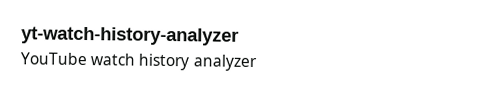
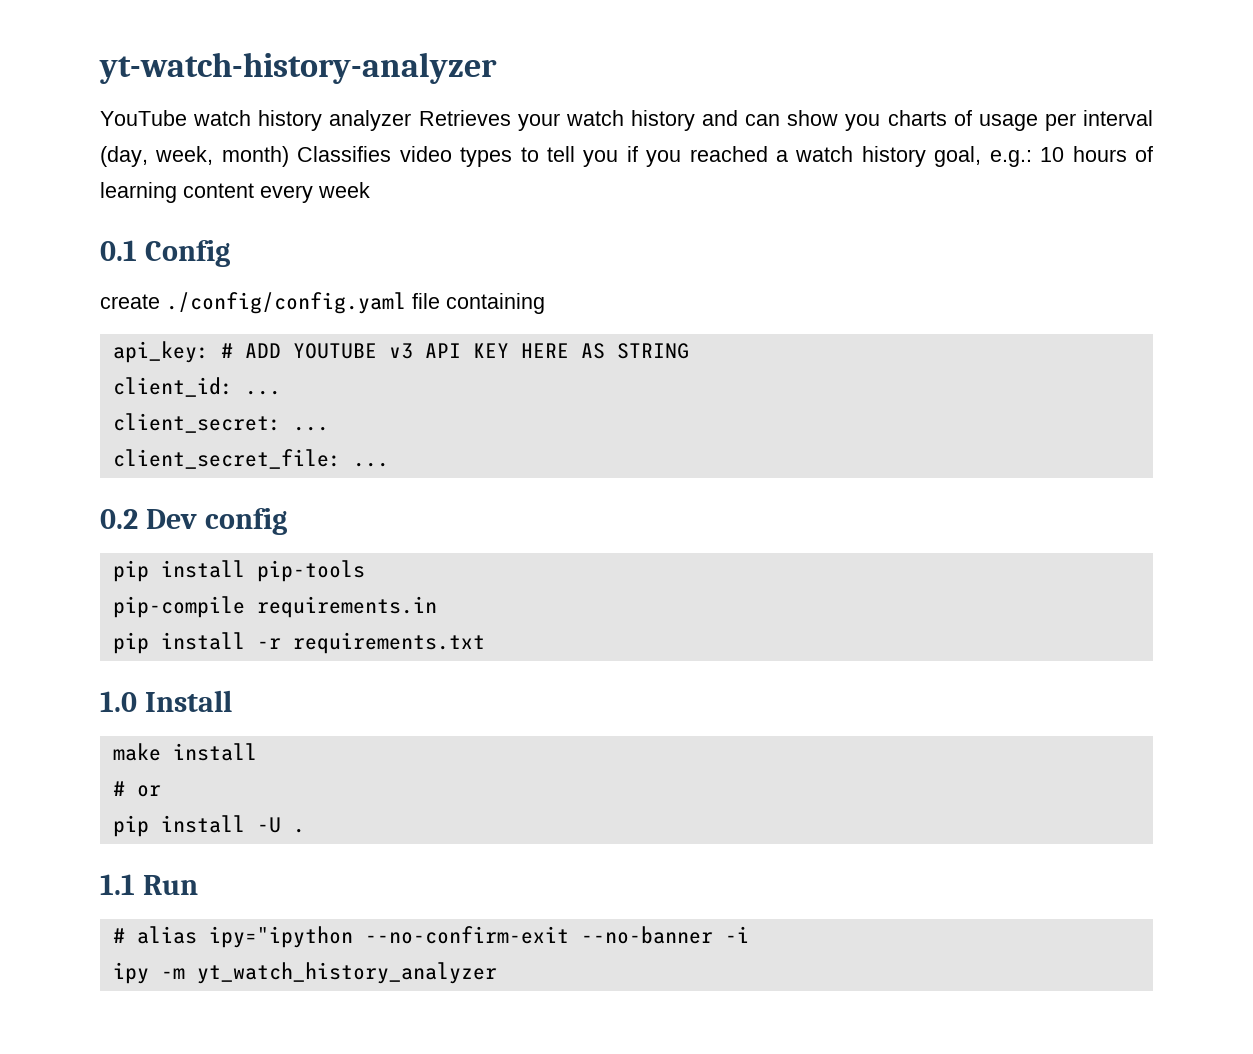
(257, 63) none -> [418,110,1153,131] [100,146,1154,167] [100,182,370,203] [100,240,230,267] [100,292,545,314] [112,341,689,363] [112,377,281,397] [112,413,329,433] [112,449,389,469] [100,508,287,535] [112,560,365,582] [112,596,437,618] [112,632,485,654] [100,690,232,712] [112,743,257,761] [112,781,161,797] [112,815,305,837] [100,874,198,895] [112,926,749,948] [112,962,497,984] Retrieves your watch history and can show you charts of usage per interval (day, week, month) Classifies video types to tell you if you reached a watch history goal, e.g.: 10 hours of learning content every week // 0.1 Config // create ./config/config.yaml file containing // api_key: # ADD YOUTUBE v3 API KEY HERE AS STRING // client_id: ... // client_secret: ... // client_secret_file: ... // 0.2 Dev config // pip install pip-tools // pip-compile requirements.in // pip install -r requirements.txt // 1.0 Install // make install // # or // pip install -U . // 1.1 Run // # alias ipy="ipython --no-confirm-exit --no-banner -i // ipy -m yt_watch_history_analyzer

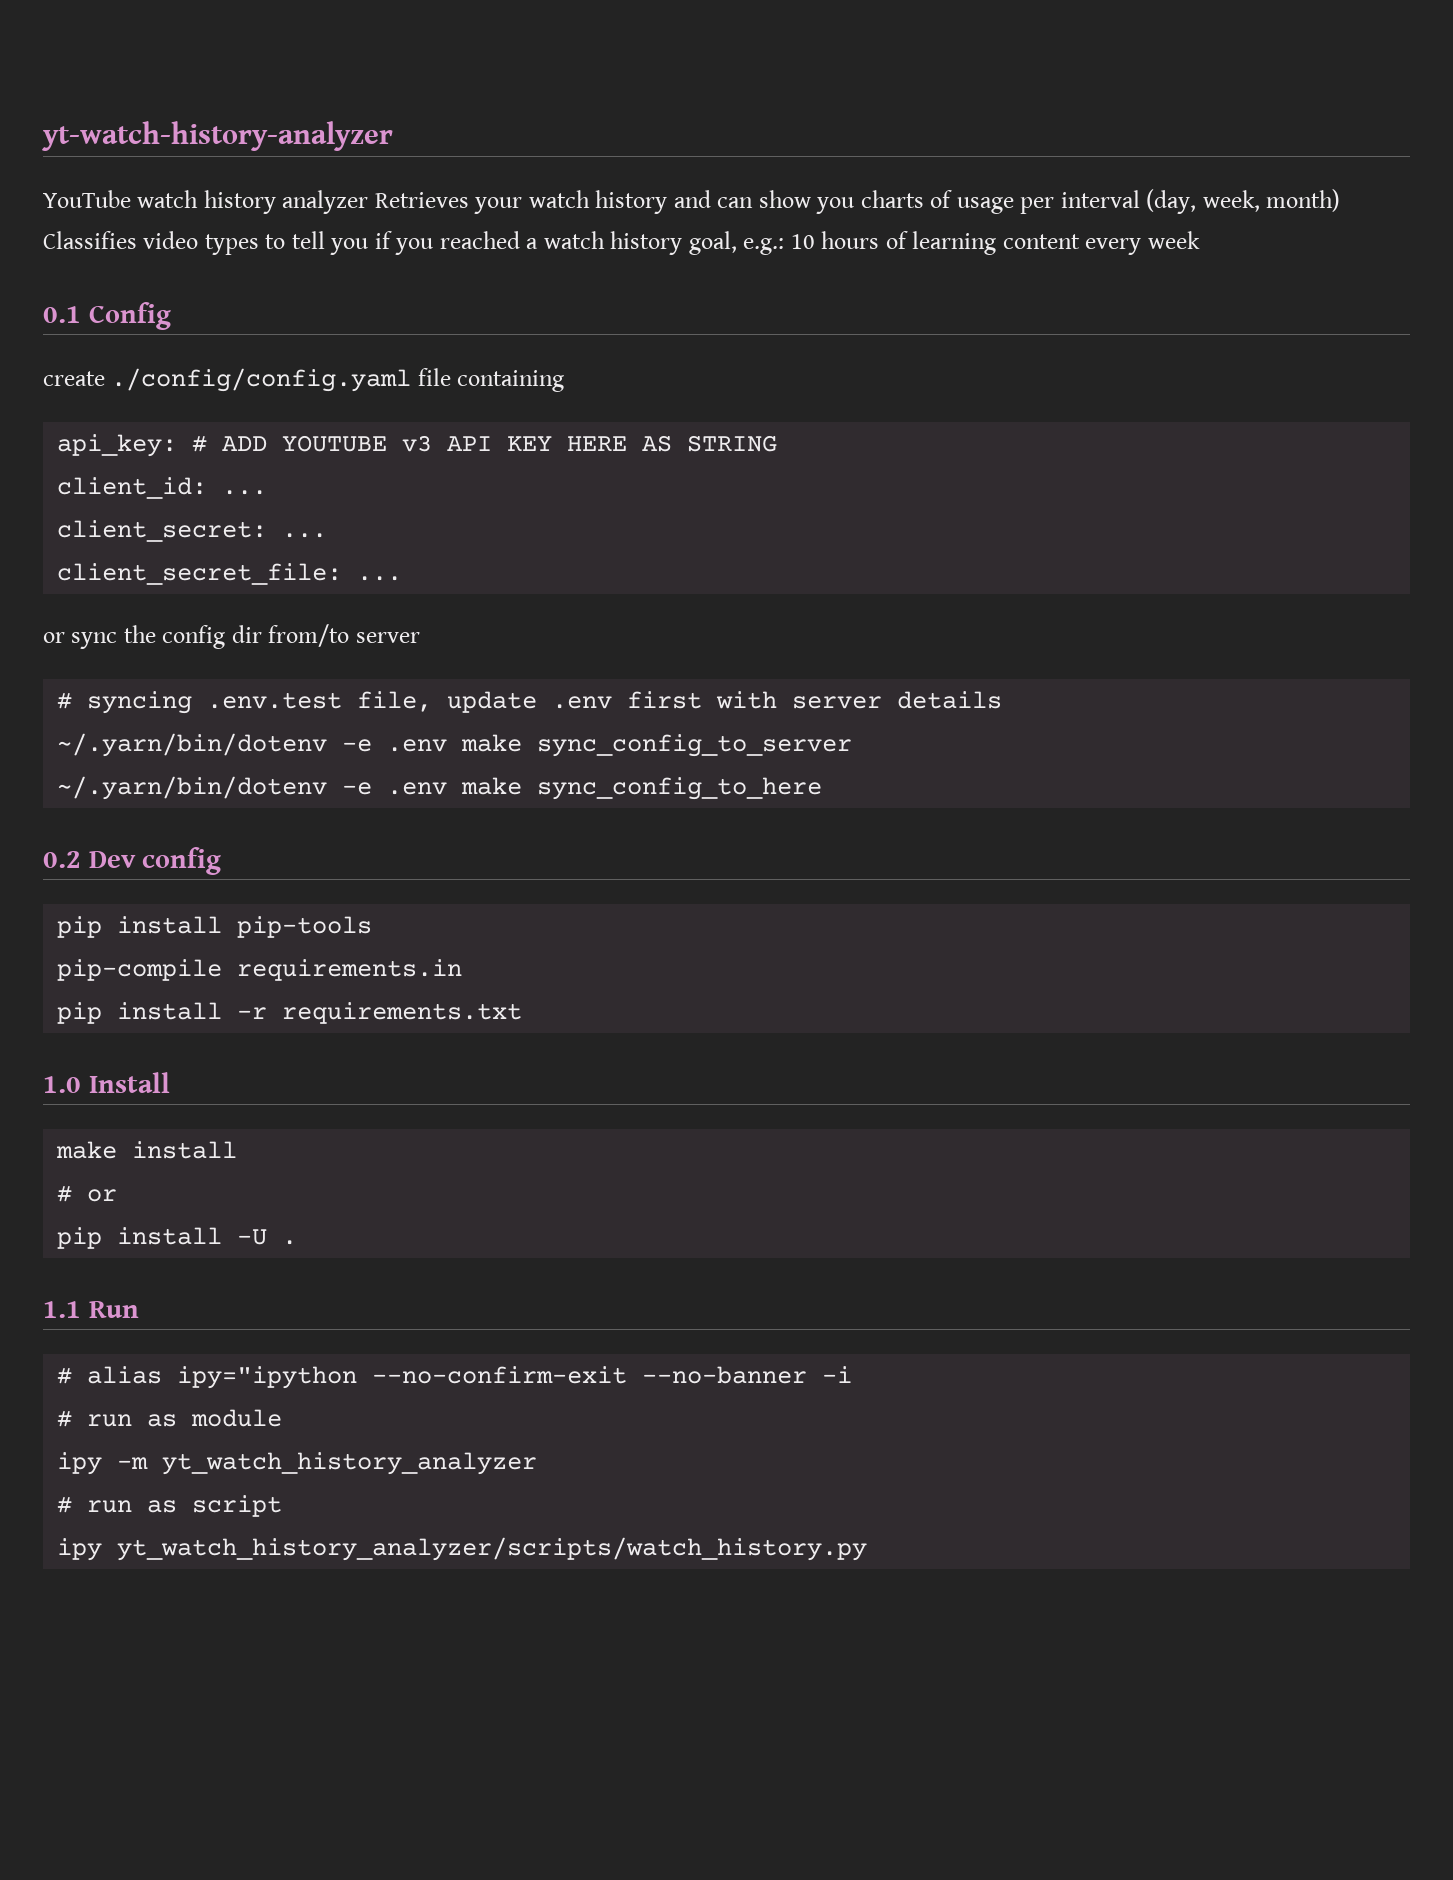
(389, 464) none -> [43,624,420,649] [57,691,1003,714] [57,733,853,757] [57,776,823,800] // or sync the config dir from/to server // # syncing .env.test file, update .env first with server details // ~/.yarn/bin/dotenv -e .env make sync_config_to_server // ~/.yarn/bin/dotenv -e .env make sync_config_to_here
(749, 934) none -> [57,1409,283,1427] // # run as module
(497, 973) none -> [57,1495,283,1517] [57,1537,868,1561] // # run as script // ipy yt_watch_history_analyzer/scripts/watch_history.py

